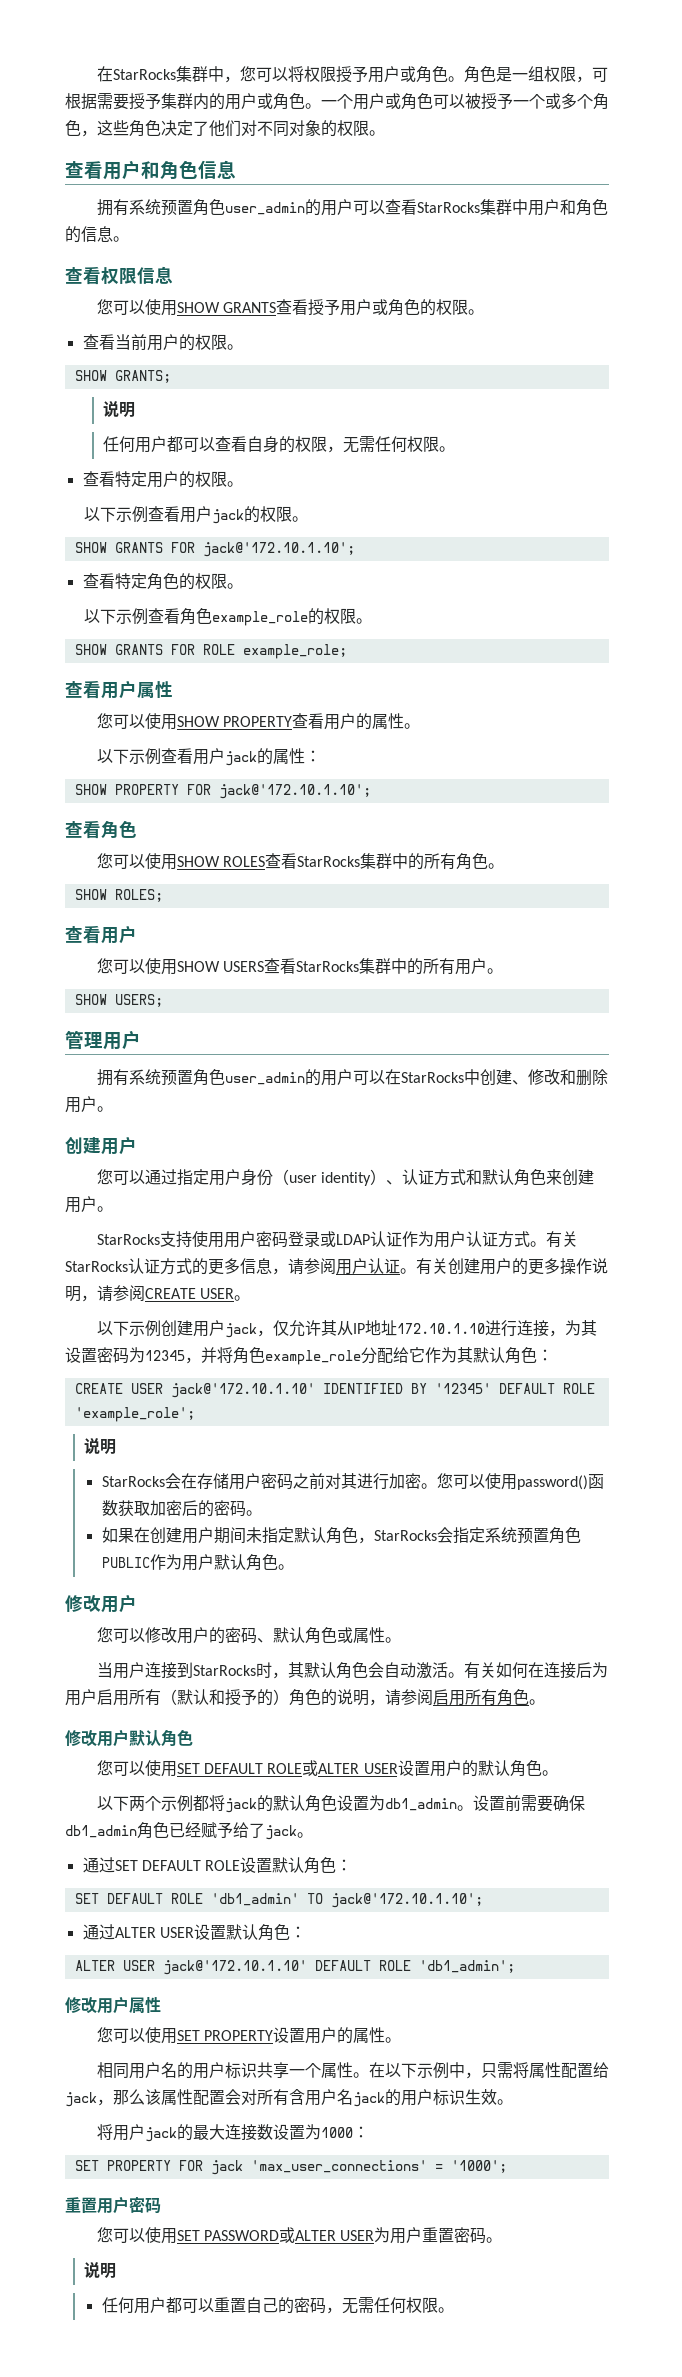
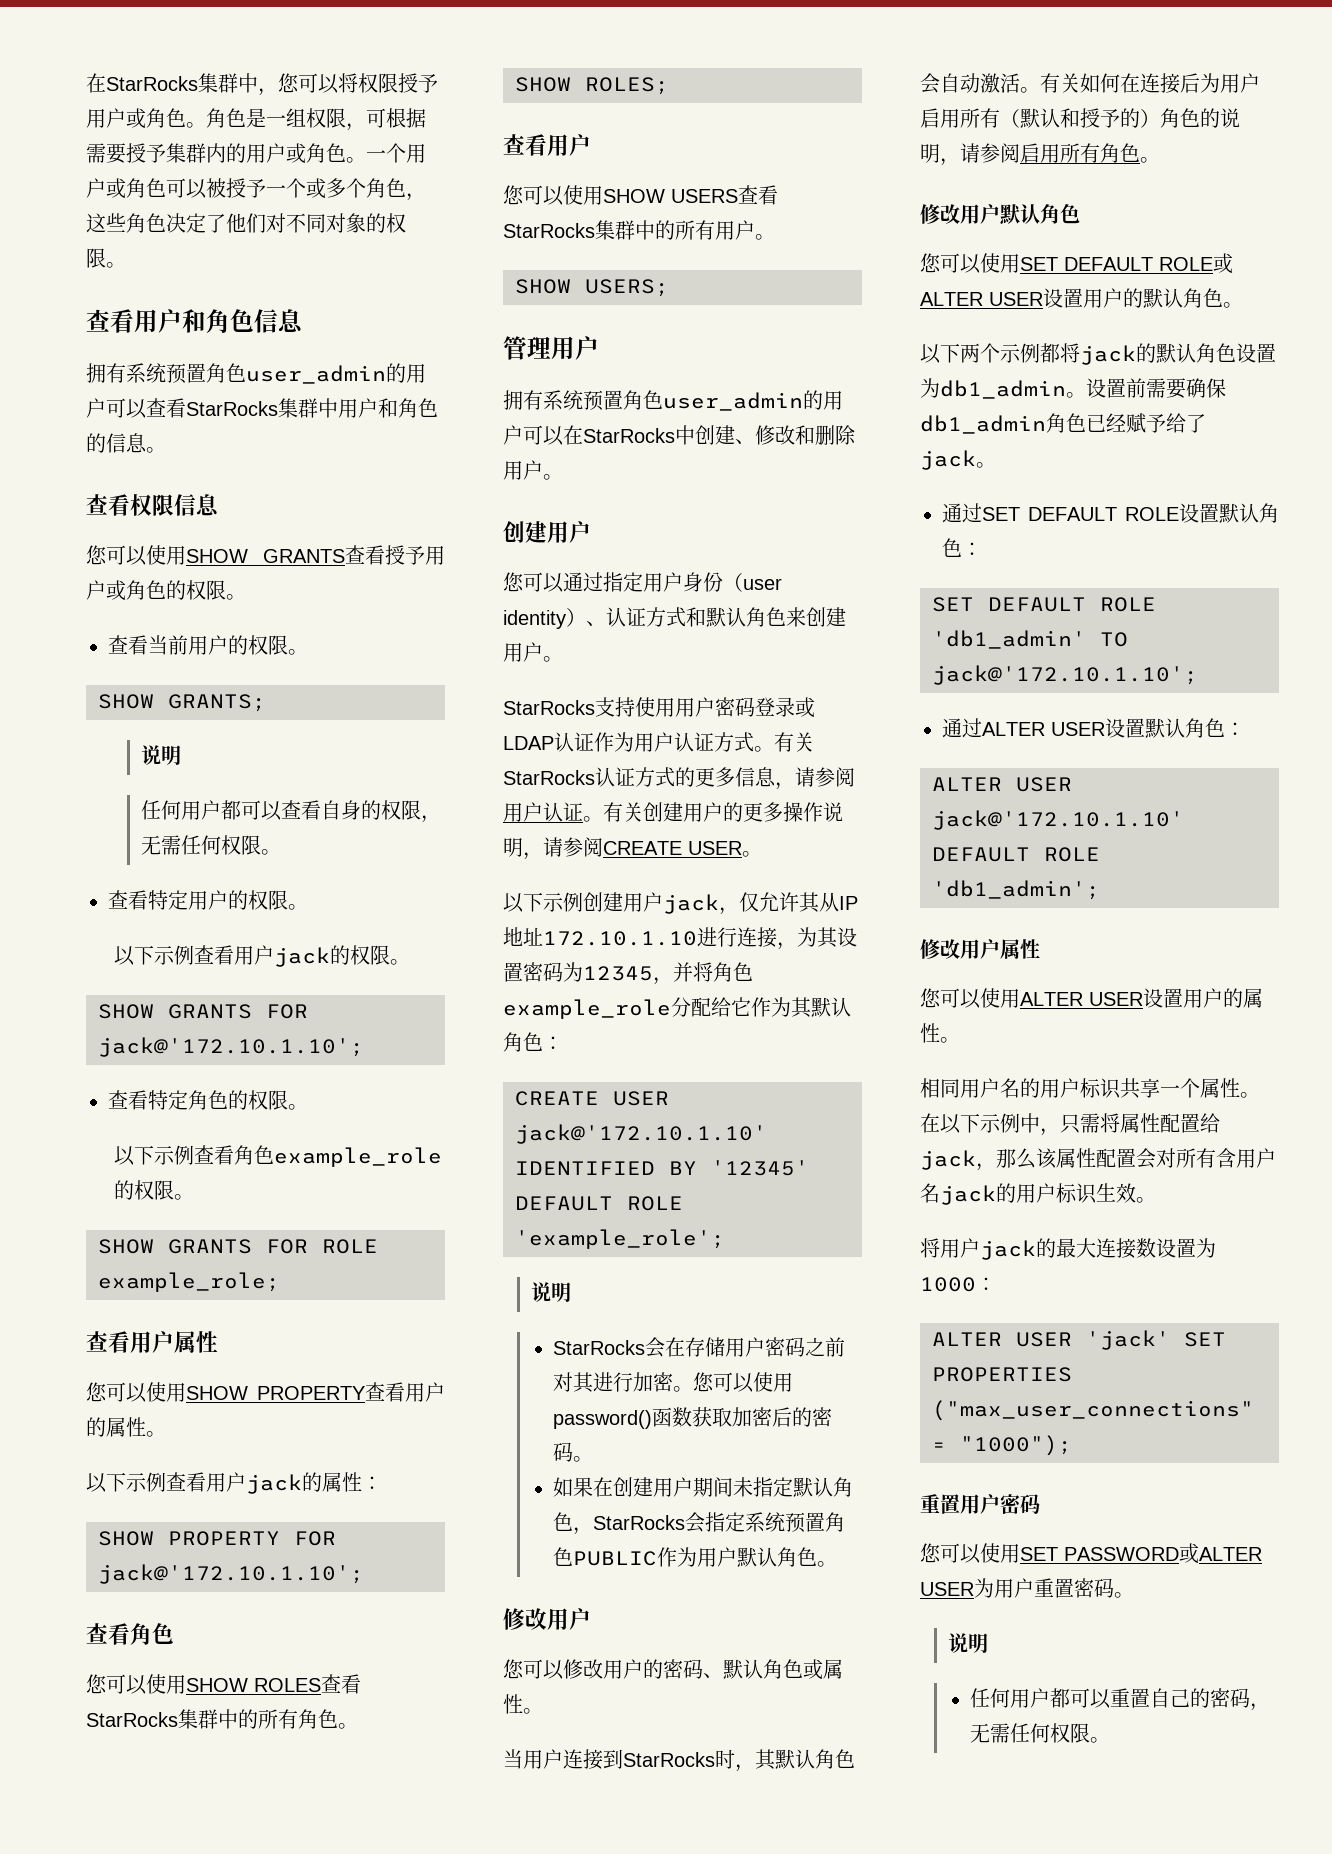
[176,2030,273,2041] SET PROPERTY -> [1020,992,1143,1006] ALTER USER
[74,2160,507,2175] SET PROPERTY FOR jack 'max_user_connections' = '1000'; -> [932,1330,1226,1350] [932,1367,1072,1382] [932,1400,1254,1421] [932,1435,1072,1456] ALTER USER 'jack' SET PROPERTIES ("max_user_connections" = "1000");

